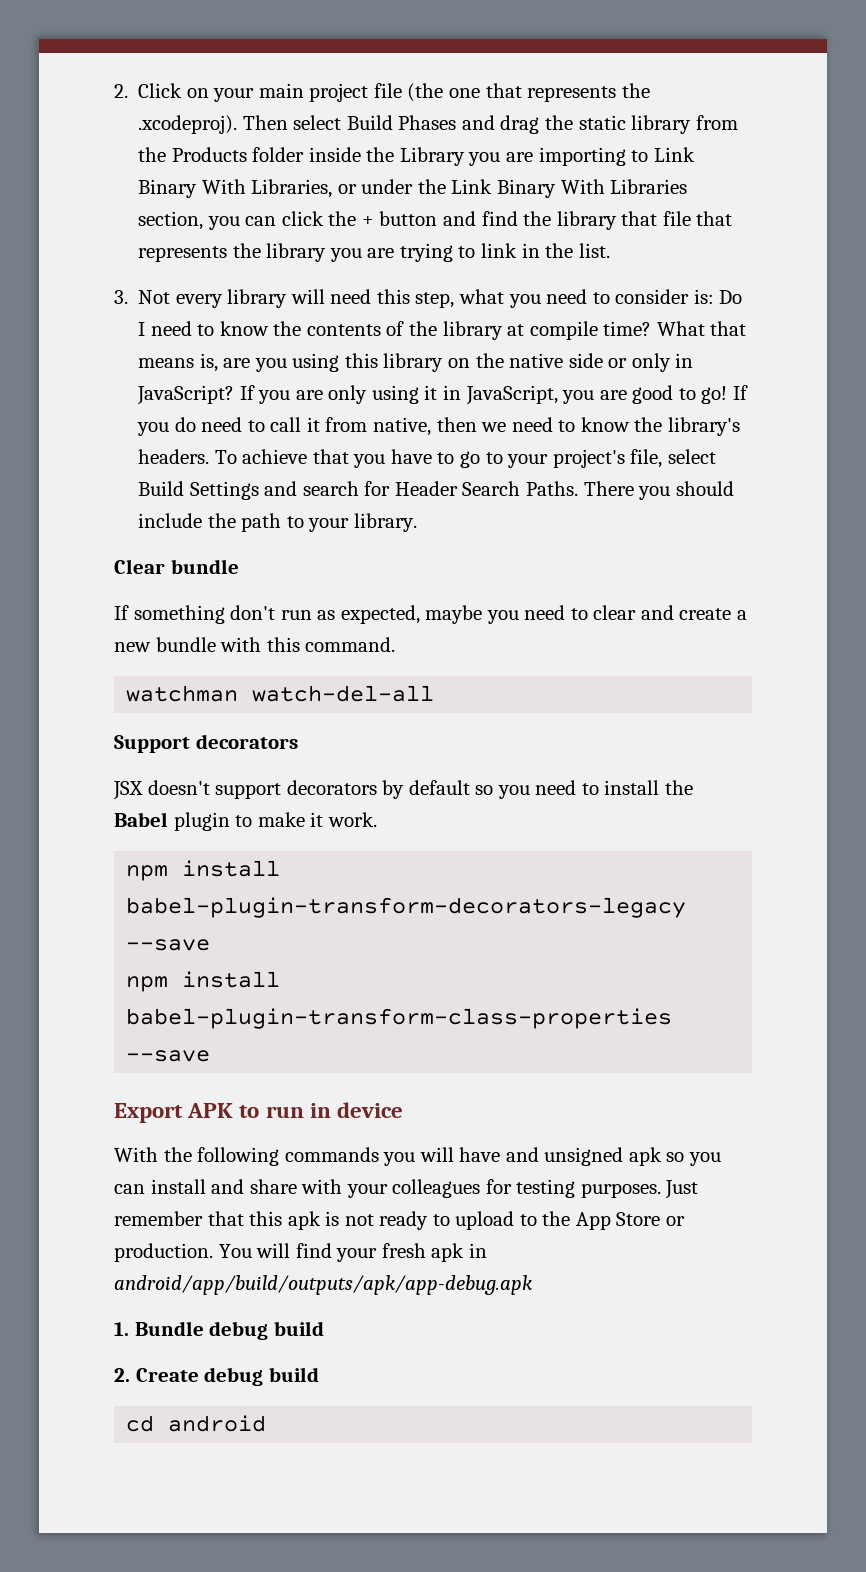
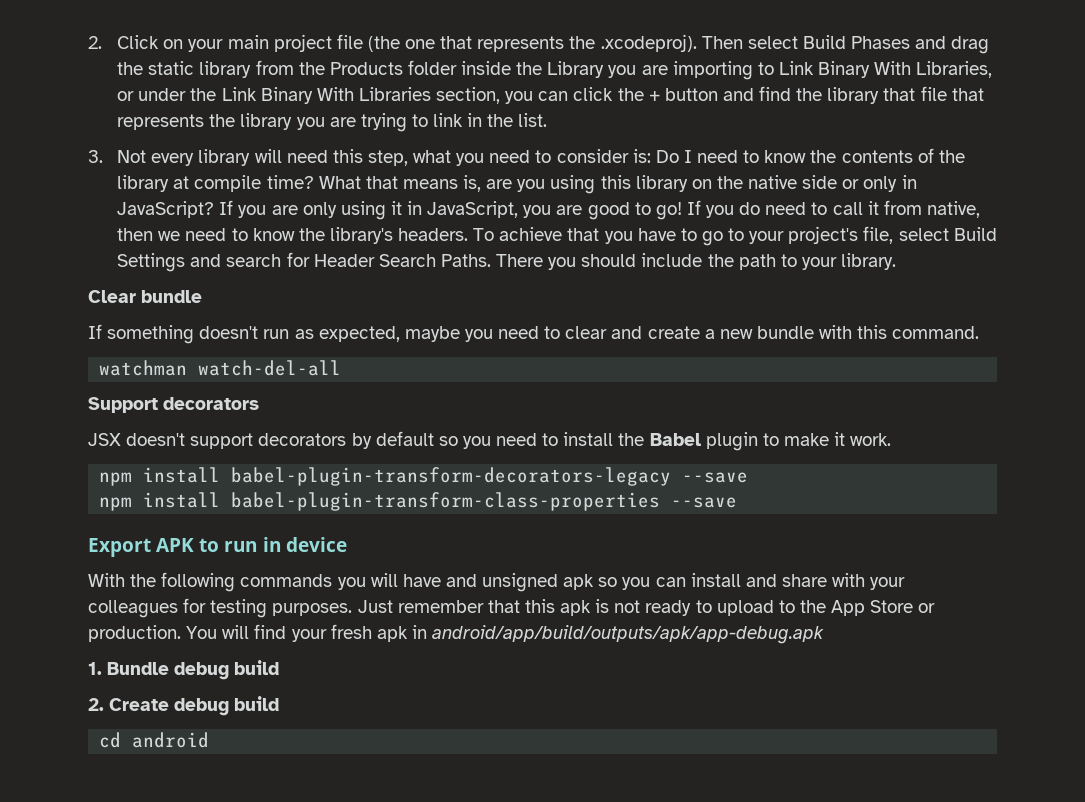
[230,605,276,620] don't -> [199,326,259,339] doesn't

